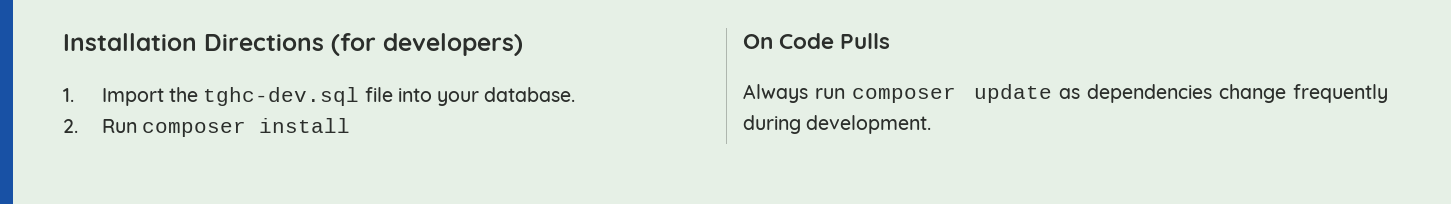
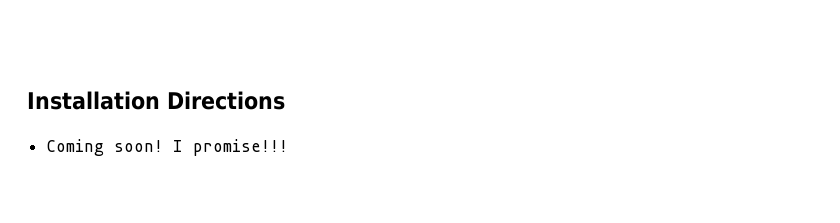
[331,33,523,56] [63,87,576,106] [63,118,350,137] [743,33,891,49] [743,84,1388,103] [743,115,932,134] (for developers) // 1. Import the tghc-dev.sql file into your database. // 2. Run composer install // On Code Pulls // Always run composer update as dependencies change frequently during development. -> [46,139,289,156] // Coming soon! I promise!!!

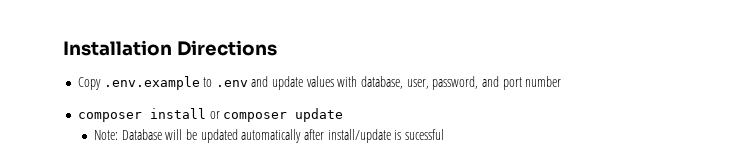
[46,139,289,156] Coming soon! I promise!!! -> [77,76,562,90] [77,108,344,122] [94,129,444,143] Copy .env.example to .env and update values with database, user, password, and port number // composer install or composer update // Note: Database will be updated automatically after install/update is sucessful

